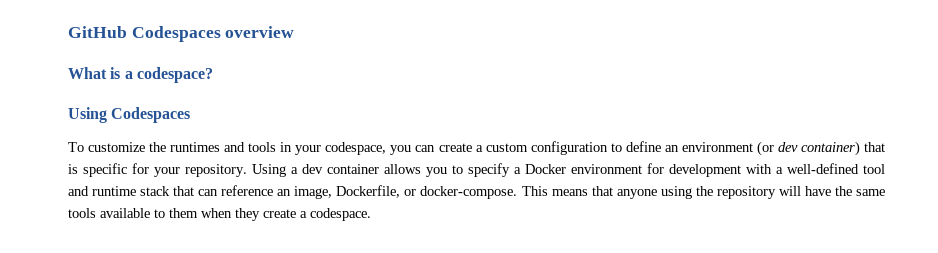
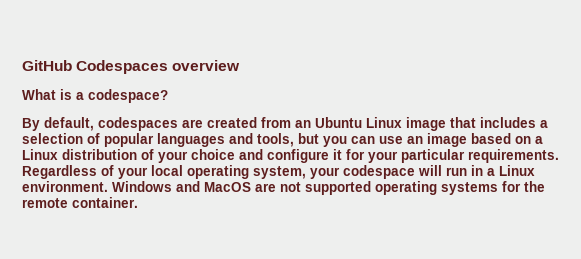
[68,107,191,123] [68,141,885,156] [68,163,885,177] [68,185,885,199] [68,208,371,221] Using Codespaces // To customize the runtimes and tools in your codespace, you can create a custom configuration to define an environment (or dev container) that is specific for your repository. Using a dev container allows you to specify a Docker environment for development with a well-defined tool and runtime stack that can reference an image, Dockerfile, or docker-compose. This means that anyone using the repository will have the same tools available to them when they create a codespace. -> [22,117,548,131] [22,133,543,147] [22,149,559,163] [22,165,535,179] [22,181,545,195] [22,197,138,208] By default, codespaces are created from an Ubuntu Linux image that includes a selection of popular languages and tools, but you can use an image based on a Linux distribution of your choice and configure it for your particular requirements. Regardless of your local operating system, your codespace will run in a Linux environment. Windows and MacOS are not supported operating systems for the remote container.

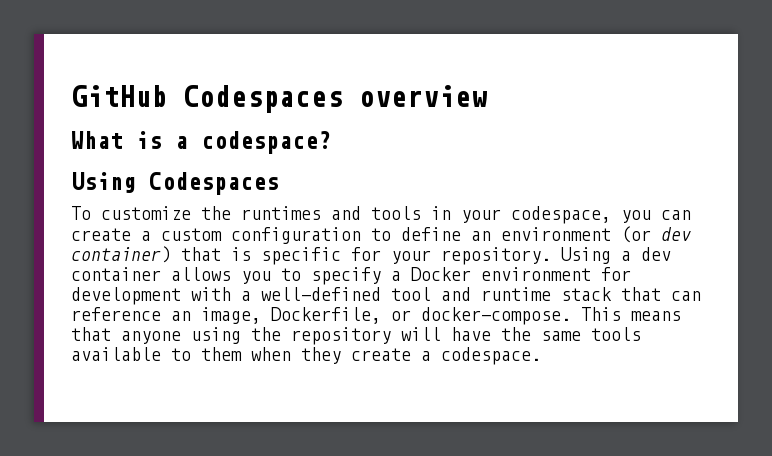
[22,117,548,131] [22,133,543,147] [22,149,559,163] [22,165,535,179] [22,181,545,195] [22,197,138,208] By default, codespaces are created from an Ubuntu Linux image that includes a selection of popular languages and tools, but you can use an image based on a Linux distribution of your choice and configure it for your particular requirements. Regardless of your local operating system, your codespace will run in a Linux environment. Windows and MacOS are not supported operating systems for the remote container. -> [71,172,279,195] [71,206,691,224] [71,226,691,244] [71,246,671,265] [71,267,631,285] [71,287,701,305] [71,307,681,325] [71,327,641,345] [71,347,541,365] Using Codespaces // To customize the runtimes and tools in your codespace, you can create a custom configuration to define an environment (or dev container) that is specific for your repository. Using a dev container allows you to specify a Docker environment for development with a well-defined tool and runtime stack that can reference an image, Dockerfile, or docker-compose. This means that anyone using the repository will have the same tools available to them when they create a codespace.

